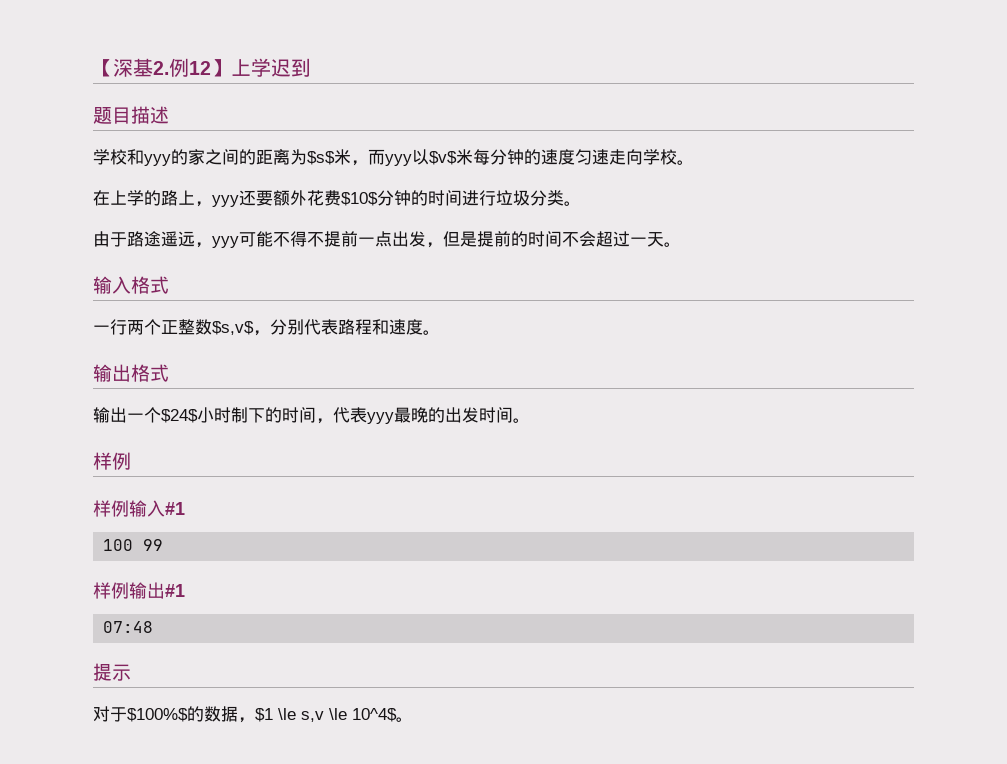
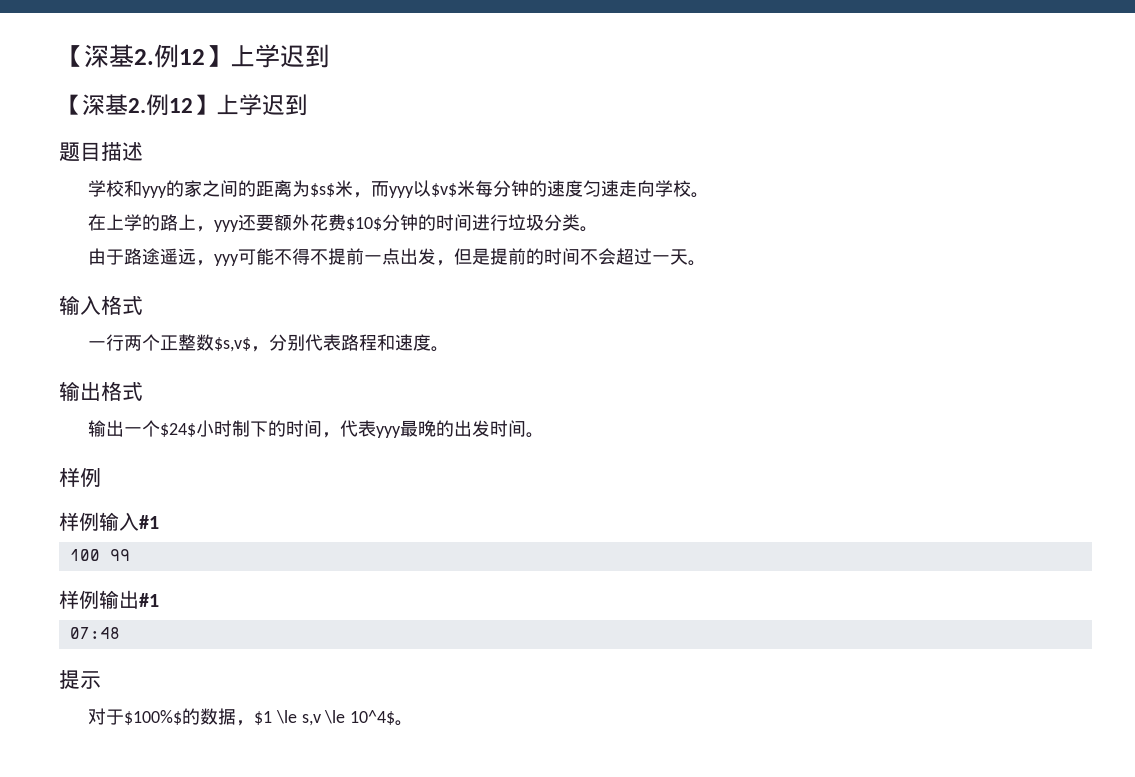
[93,58,311,77] 【深基2.例12】上学迟到 -> [59,44,330,68] [59,94,308,116] 【深基2.例12】上学迟到 // 【深基2.例12】上学迟到

